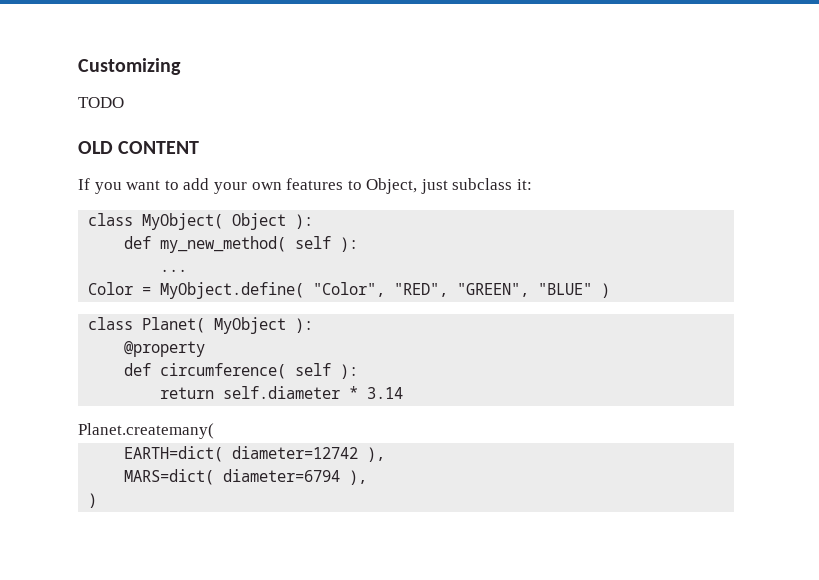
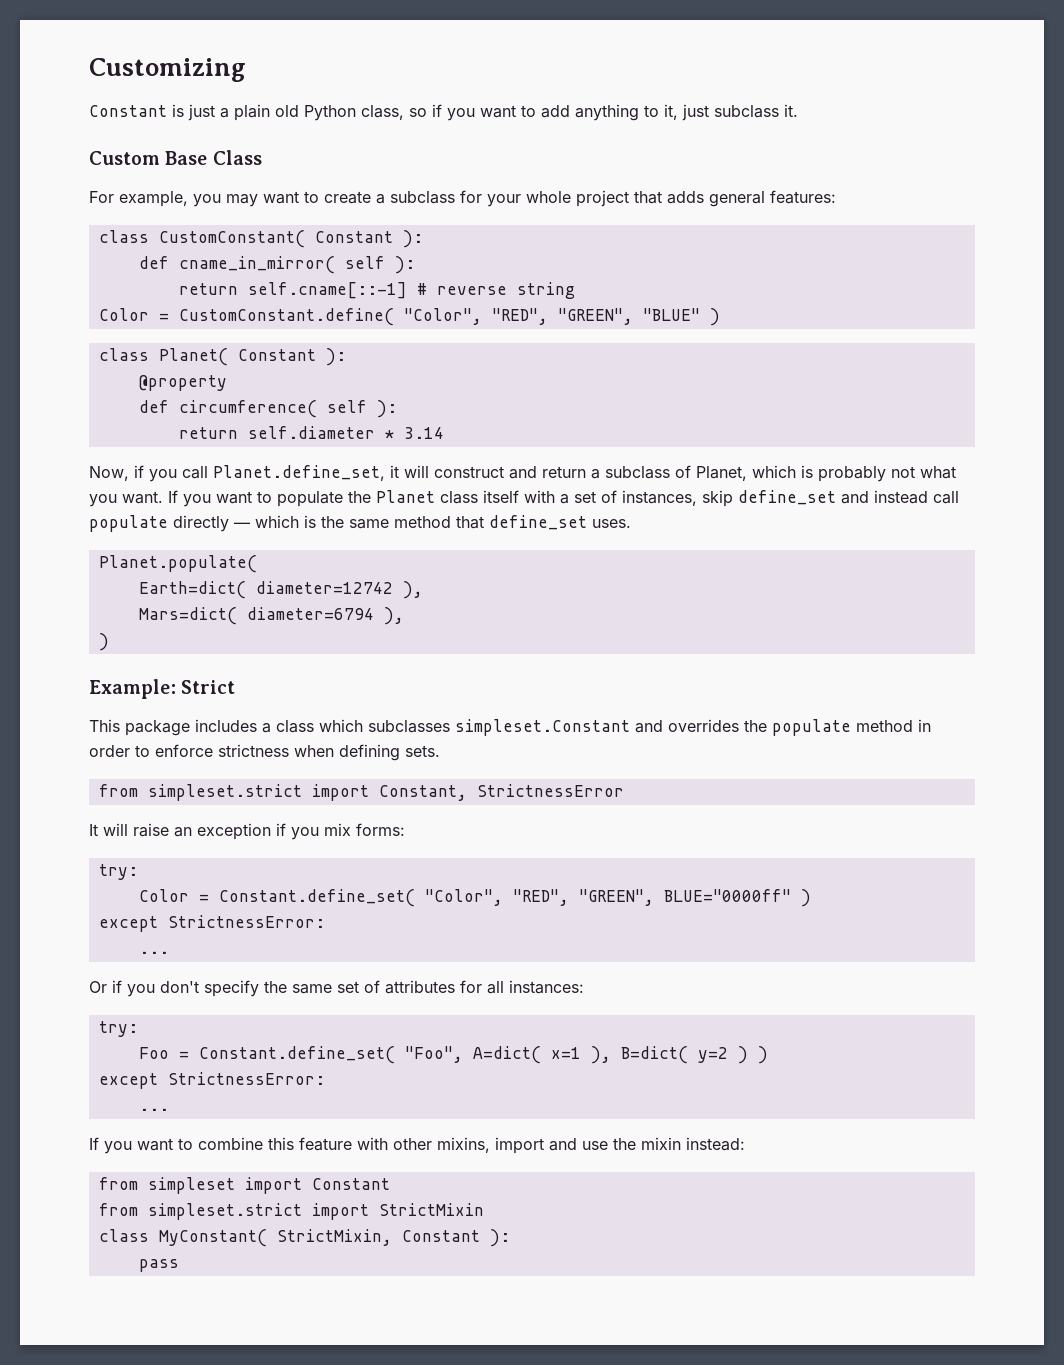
[78,97,124,108] [78,141,200,154] [78,178,533,194] [88,213,287,230] TODO // OLD CONTENT // If you want to add your own features to Object, just subclass it: // class MyObject( Object -> [89,104,798,121] [89,150,262,165] [89,190,836,207] [98,230,393,248] Constant is just a plain old Python class, so if you want to add anything to it, just subclass it. // Custom Base Class // For example, you may want to create a subclass for your whole project that adds general features: // class CustomConstant( Constant
[160,236,359,253] [160,269,188,272] [88,282,305,299] my_new_method( self ): // ... // Color = MyObject.define( -> [178,256,415,274] [178,282,575,299] [98,308,394,326] cname_in_mirror( self ): // return self.cname[::-1] # reverse string // Color = CustomConstant.define(
[214,317,287,334] MyObject -> [237,349,316,361] Constant
[78,423,214,439] [124,446,224,462] Planet.createmany( // EARTH=dict( -> [89,465,956,482] [89,490,959,507] [89,515,631,532] [98,555,257,573] [138,581,246,599] Now, if you call Planet.define_set, it will construct and return a subclass of Planet, which is probably not what you want. If you want to populate the Planet class itself with a set of instances, skip define_set and instead call populate directly — which is the same method that define_set uses. // Planet.populate( // Earth=dict(
[124,469,215,485] MARS=dict( -> [138,607,237,625] Mars=dict(
(98, 500) none -> [89,679,236,699] [89,719,931,736] [89,744,440,761] [98,784,624,801] [89,823,405,840] [98,864,138,880] [138,889,811,907] [98,915,325,932] [138,951,169,954] [89,980,584,997] [98,1021,138,1037] [138,1046,768,1064] [98,1072,325,1089] [138,1108,169,1111] [89,1137,745,1154] [98,1177,390,1194] [98,1203,484,1220] [98,1229,510,1247] [138,1259,179,1272] // Example: Strict // This package includes a class which subclasses simpleset.Constant and overrides the populate method in order to enforce strictness when defining sets. // from simpleset.strict import Constant, StrictnessError // It will raise an exception if you mix forms: // try: // Color = Constant.define_set( "Color", "RED", "GREEN", BLUE="0000ff" ) // except StrictnessError: // ... // Or if you don't specify the same set of attributes for all instances: // try: // Foo = Constant.define_set( "Foo", A=dict( x=1 ), B=dict( y=2 ) ) // except StrictnessError: // ... // If you want to combine this feature with other mixins, import and use the mixin instead: // from simpleset import Constant // from simpleset.strict import StrictMixin // class MyConstant( StrictMixin, Constant ): // pass

